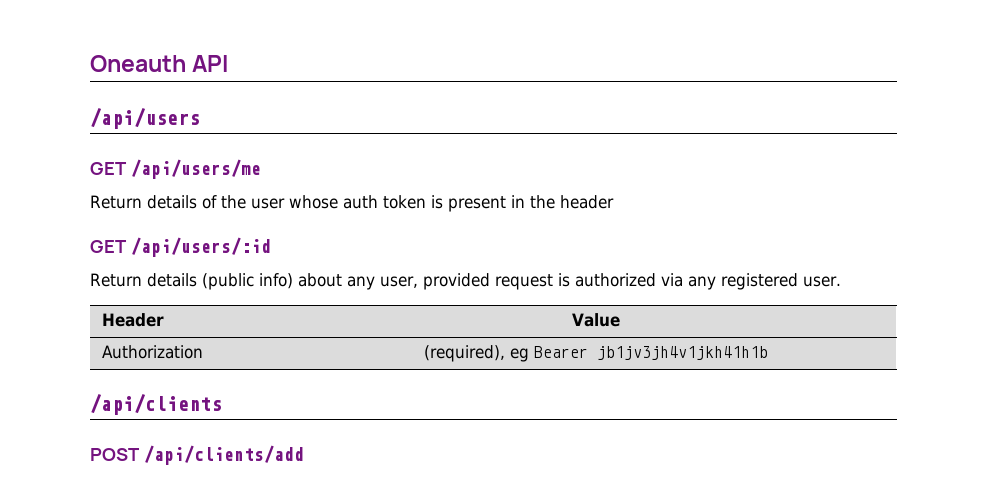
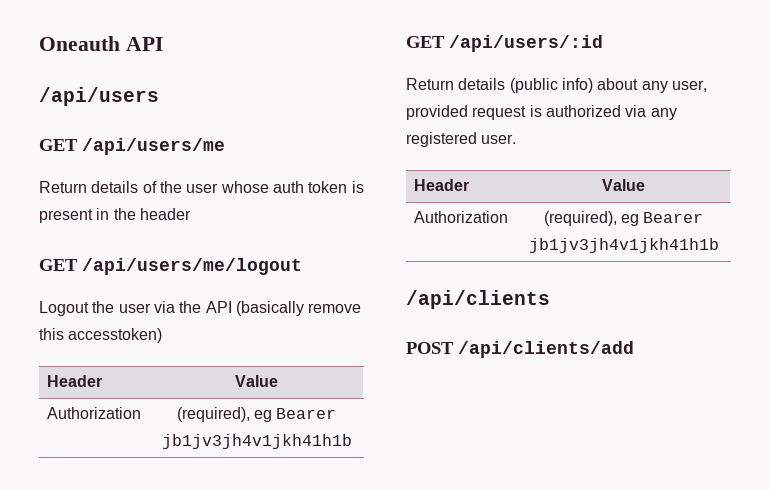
(614, 202) none -> [39,258,302,275] [39,301,362,316] [39,328,163,343] [46,375,102,387] [235,375,278,387] [46,407,141,419] [176,407,337,422] [161,434,352,449] // GET /api/users/me/logout // Logout the user via the API (basically remove this accesstoken) // Header | Value // Authorization | (required), eg Bearer jb1jv3jh4v1jkh41h1b

